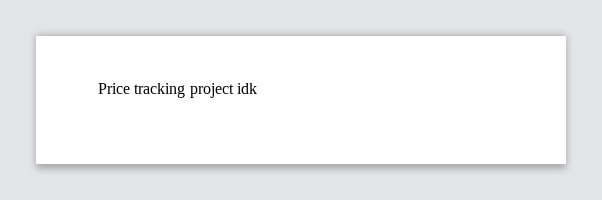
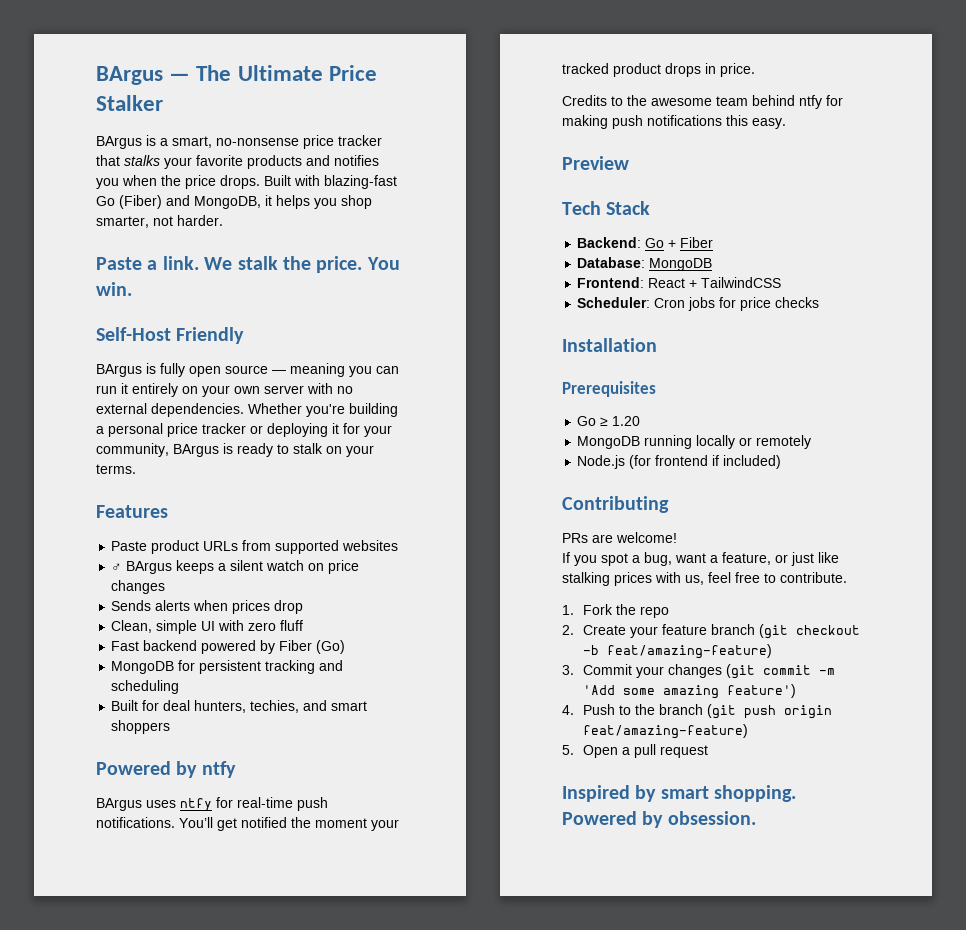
[98,83,257,98] Price tracking project idk -> [96,65,377,85] [96,95,163,111] [96,135,382,149] [96,155,379,169] [96,175,397,189] [96,195,372,209] [96,215,223,228] [96,256,400,273] [96,282,132,296] [96,327,245,344] [96,363,399,377] [96,383,353,397] [96,403,398,417] [96,423,392,437] [96,443,374,457] [96,464,136,474] [96,505,168,518] [111,540,399,554] [111,560,360,574] [111,580,166,594] [111,600,304,614] [111,620,304,634] [111,640,346,654] [111,660,344,674] [111,680,180,694] [111,700,368,713] [111,720,171,734] [96,761,236,778] [96,797,328,811] [96,817,399,831] [562,63,755,77] [562,95,843,109] [562,115,786,129] [562,156,629,170] [562,201,651,215] [577,237,714,248] [577,257,713,271] [577,277,782,288] [577,297,820,311] [562,338,657,352] [562,381,656,397] [577,416,641,426] [577,435,812,449] [577,455,782,469] [562,496,669,513] [562,532,677,543] [562,552,839,566] [562,572,847,586] [562,604,669,618] [562,624,860,639] [582,644,772,659] [562,664,835,679] [582,684,796,699] [562,704,832,719] [582,724,748,739] [562,744,708,758] [562,785,797,802] [562,811,756,828] BArgus — The Ultimate Price Stalker // BArgus is a smart, no-nonsense price tracker that stalks your favorite products and notifies you when the price drops. Built with blazing-fast Go (Fiber) and MongoDB, it helps you shop smarter, not harder. // Paste a link. We stalk the price. You win. // Self-Host Friendly // BArgus is fully open source — meaning you can run it entirely on your own server with no external dependencies. Whether you're building a personal price tracker or deploying it for your community, BArgus is ready to stalk on your terms. // Features // Paste product URLs from supported websites // ♂ BArgus keeps a silent watch on price changes // Sends alerts when prices drop // Clean, simple UI with zero fluff // Fast backend powered by Fiber (Go) // MongoDB for persistent tracking and scheduling // Built for deal hunters, techies, and smart shoppers // Powered by ntfy // BArgus uses ntfy for real-time push notifications. You’ll get notified the moment your tracked product drops in price. // Credits to the awesome team behind ntfy for making push notifications this easy. // Preview // Tech Stack // Backend: Go + Fiber // Database: MongoDB // Frontend: React + TailwindCSS // Scheduler: Cron jobs for price checks // Installation // Prerequisites // Go ≥ 1.20 // MongoDB running locally or remotely // Node.js (for frontend if included) // Contributing // PRs are welcome! // If you spot a bug, want a feature, or just like stalking prices with us, feel free to contribute. // 1. Fork the repo // 2. Create your feature branch (git checkout -b feat/amazing-feature) // 3. Commit your changes (git commit -m 'Add some amazing feature') // 4. Push to the branch (git push origin feat/amazing-feature) // 5. Open a pull request // Inspired by smart shopping. Powered by obsession.

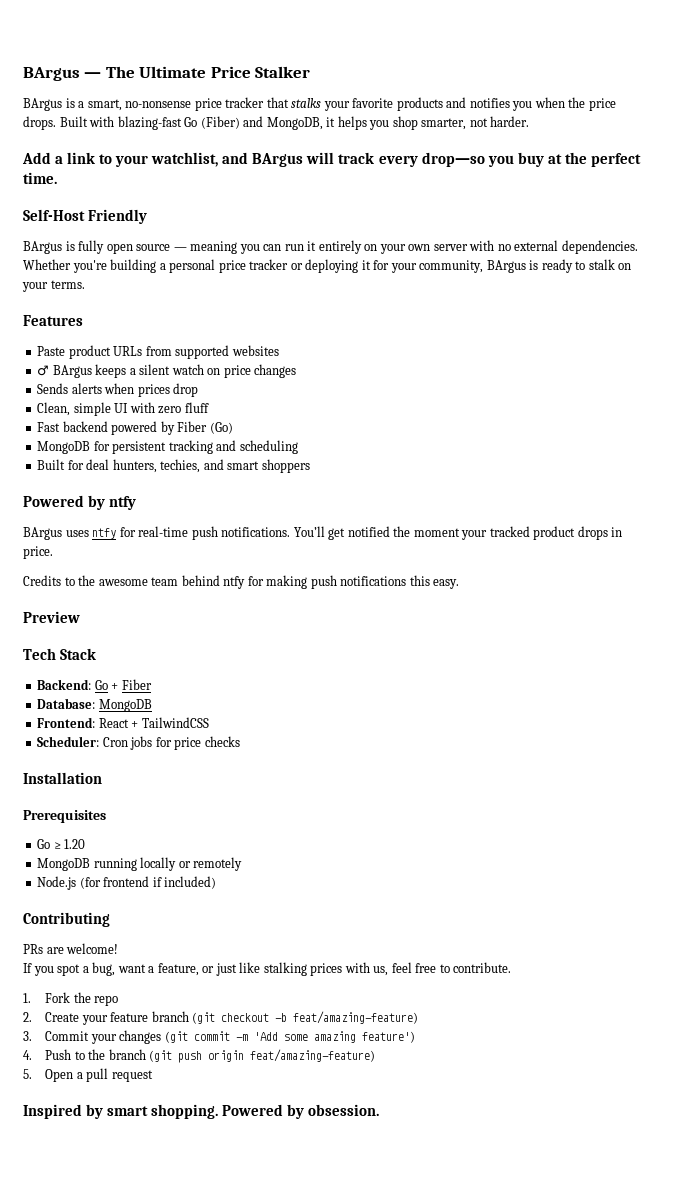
[96,256,400,273] [96,282,132,296] Paste a link. We stalk the price. You win. -> [22,152,641,167] [23,172,57,184] Add a link to your watchlist, and BArgus will track every drop—so you buy at the perfect time.

